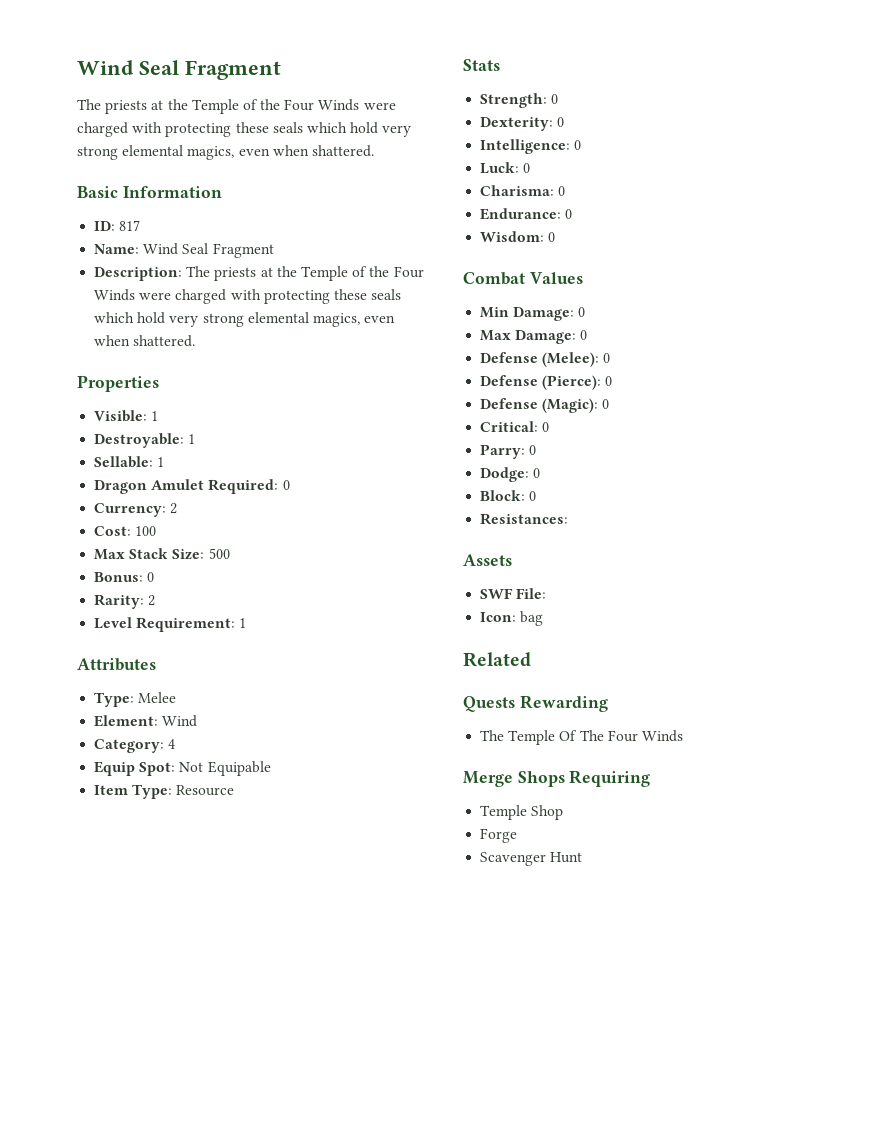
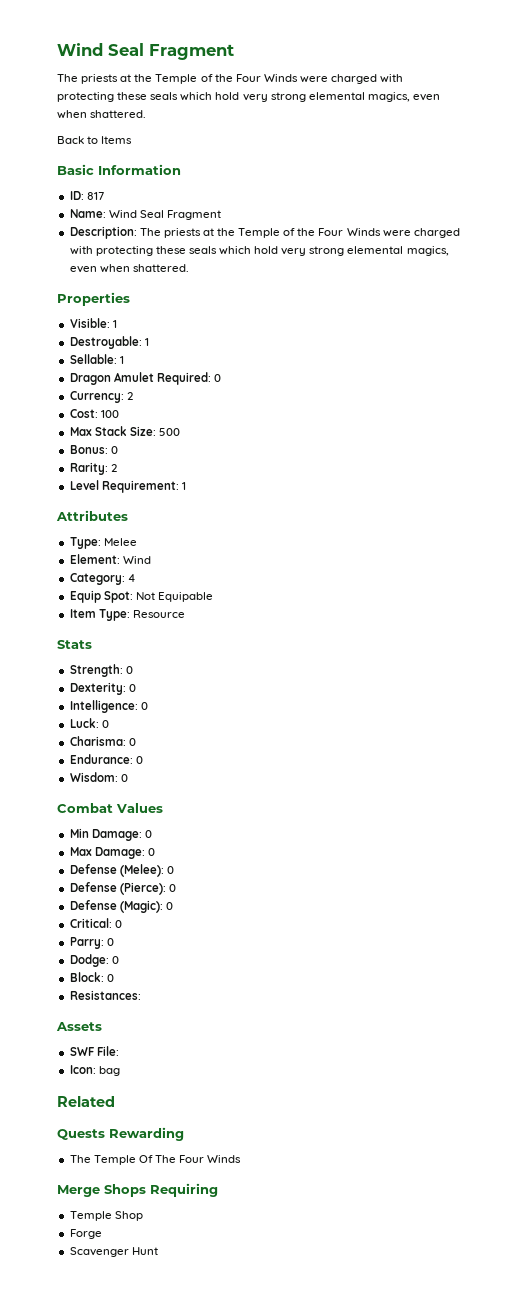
(374, 151) none -> [57,136,133,144] // Back to Items

